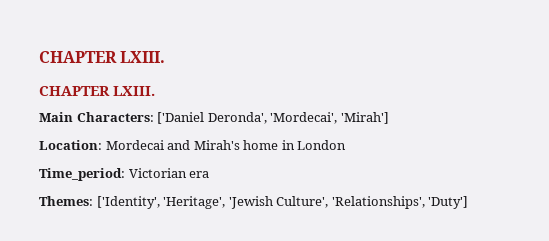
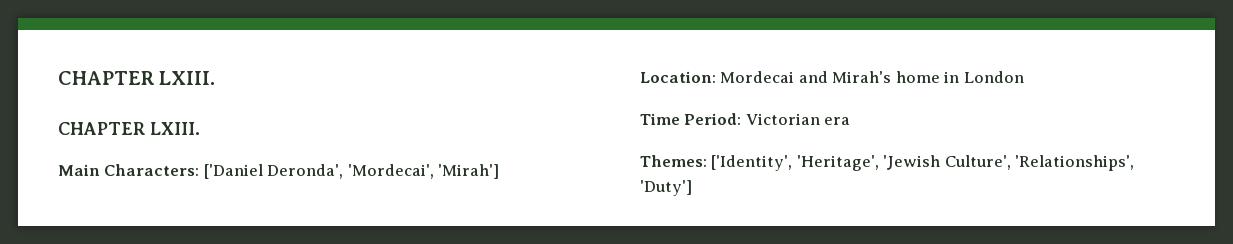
[39,168,125,181] Time_period: -> [640,113,742,125] Time Period:

